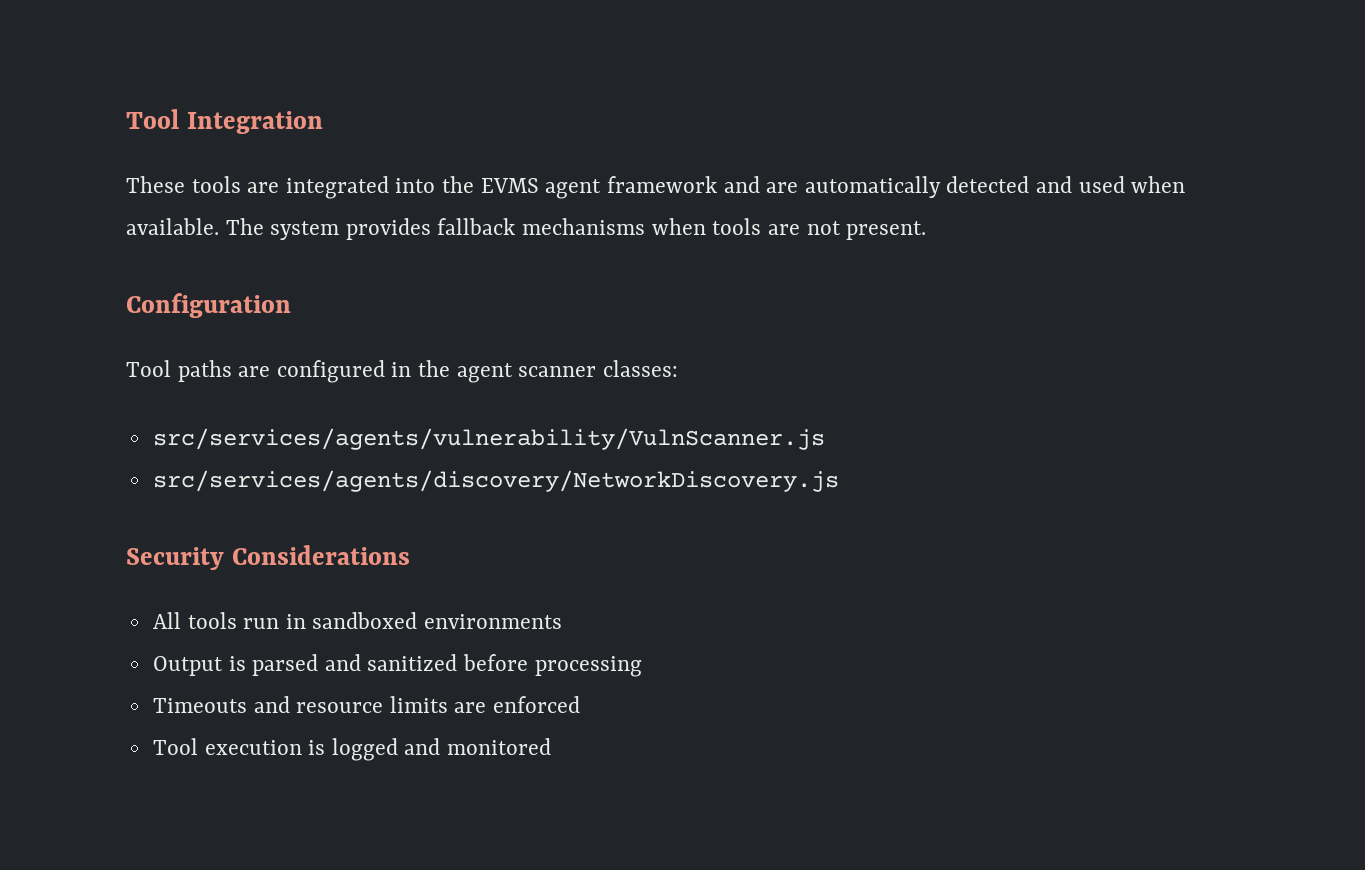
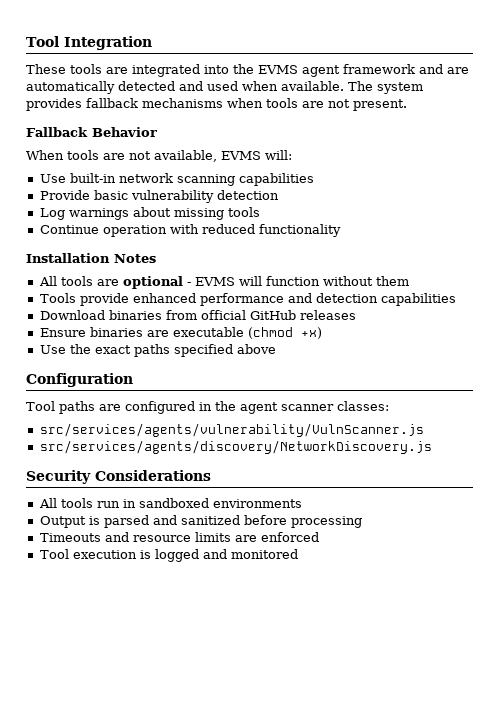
(927, 230) none -> [26,127,157,137] [26,150,292,162] [39,173,314,186] [39,190,279,203] [39,207,260,220] [39,224,341,237] [26,253,156,263] [38,276,409,289] [39,293,456,306] [39,310,356,320] [39,327,322,339] [39,344,276,357] // Fallback Behavior // When tools are not available, EVMS will: // Use built-in network scanning capabilities // Provide basic vulnerability detection // Log warnings about missing tools // Continue operation with reduced functionality // Installation Notes // All tools are optional - EVMS will function without them // Tools provide enhanced performance and detection capabilities // Download binaries from official GitHub releases // Ensure binaries are executable (chmod +x) // Use the exact paths specified above

